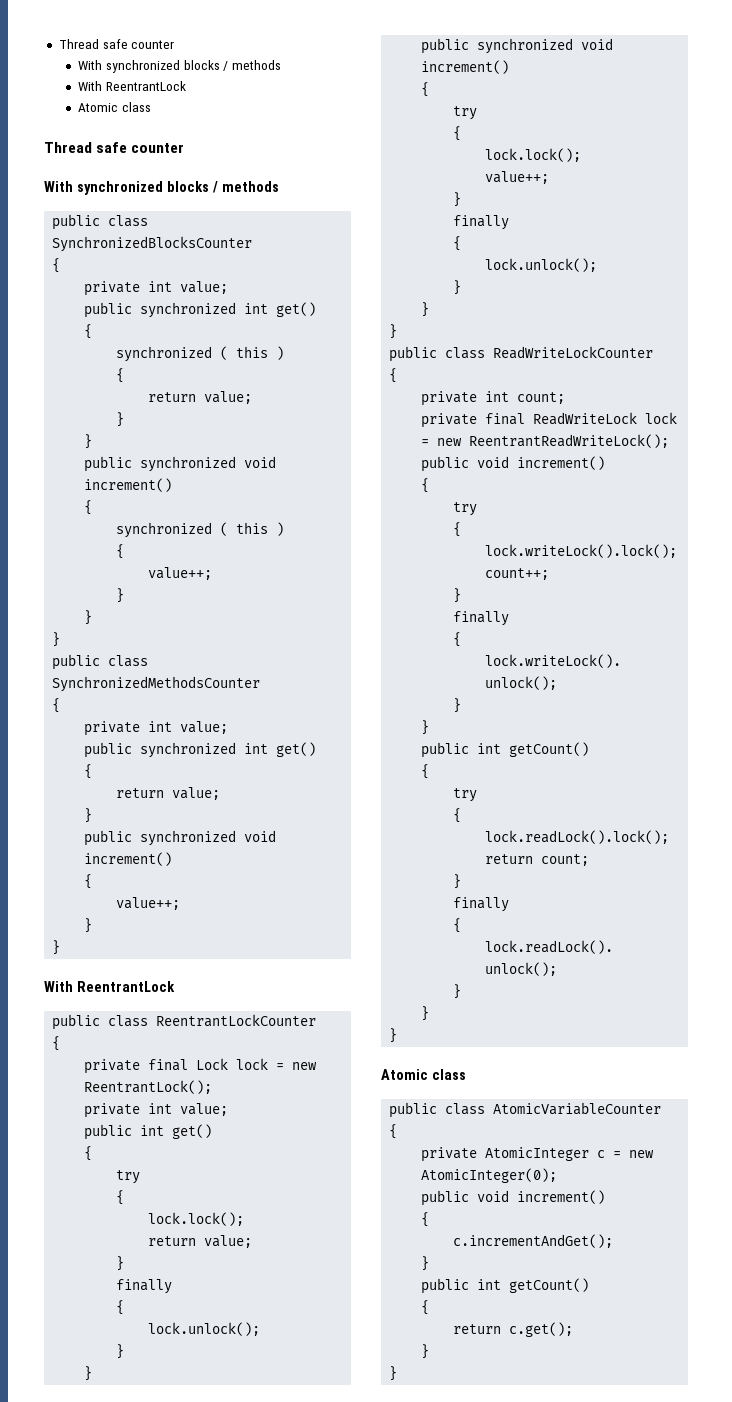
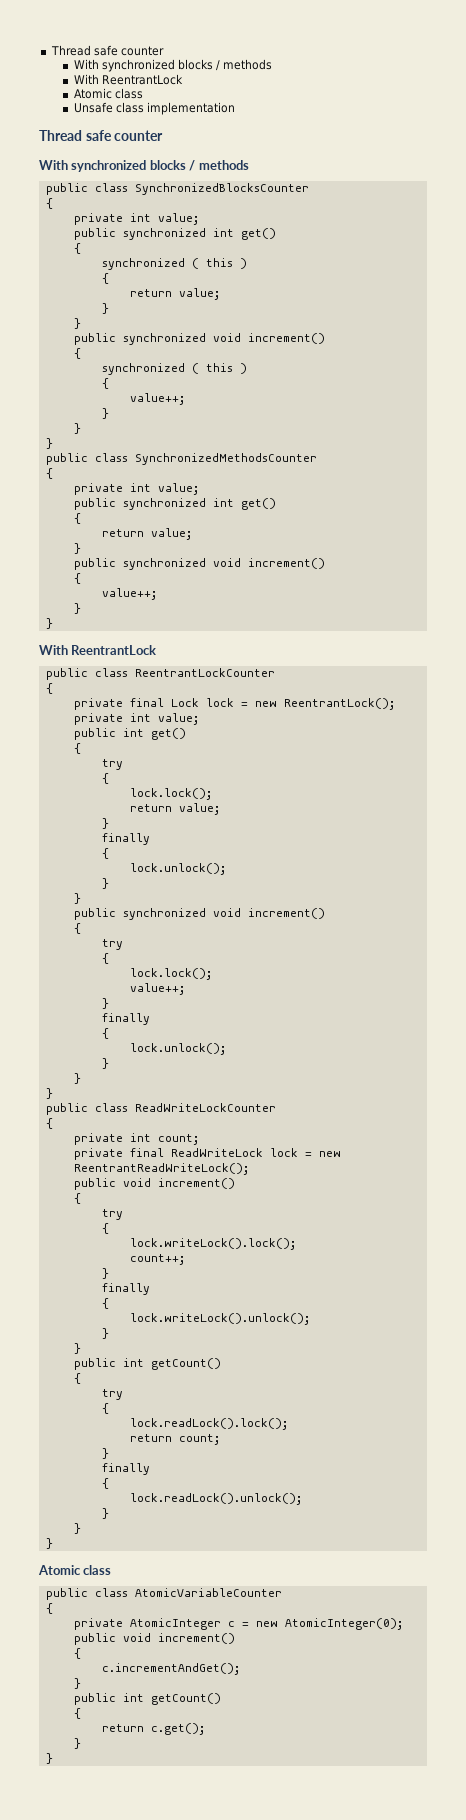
(152, 107) none -> [73,102,235,115] // Unsafe class implementation

